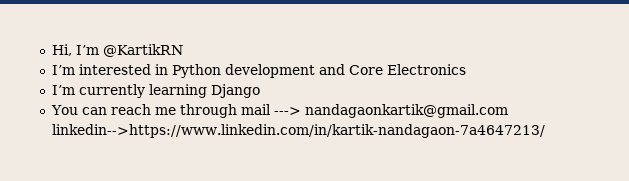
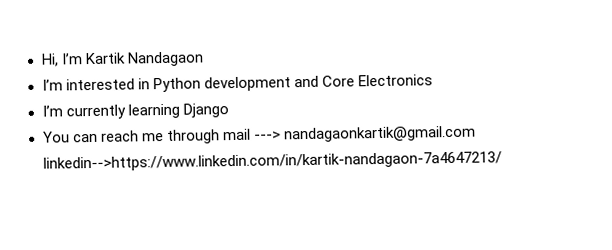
[102,44,183,57] @KartikRN -> [84,51,204,67] Kartik Nandagaon

